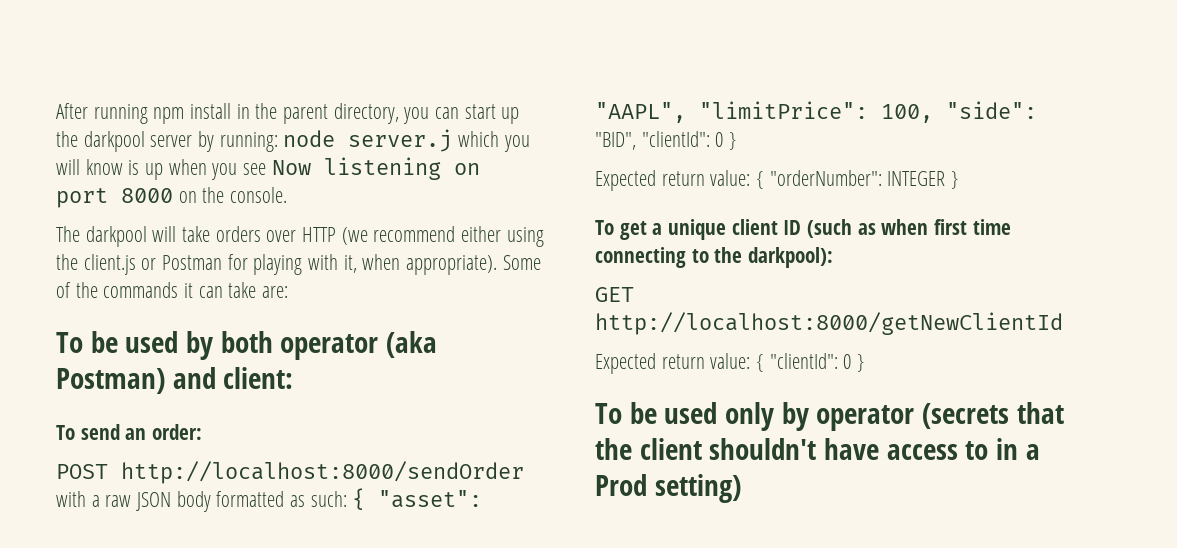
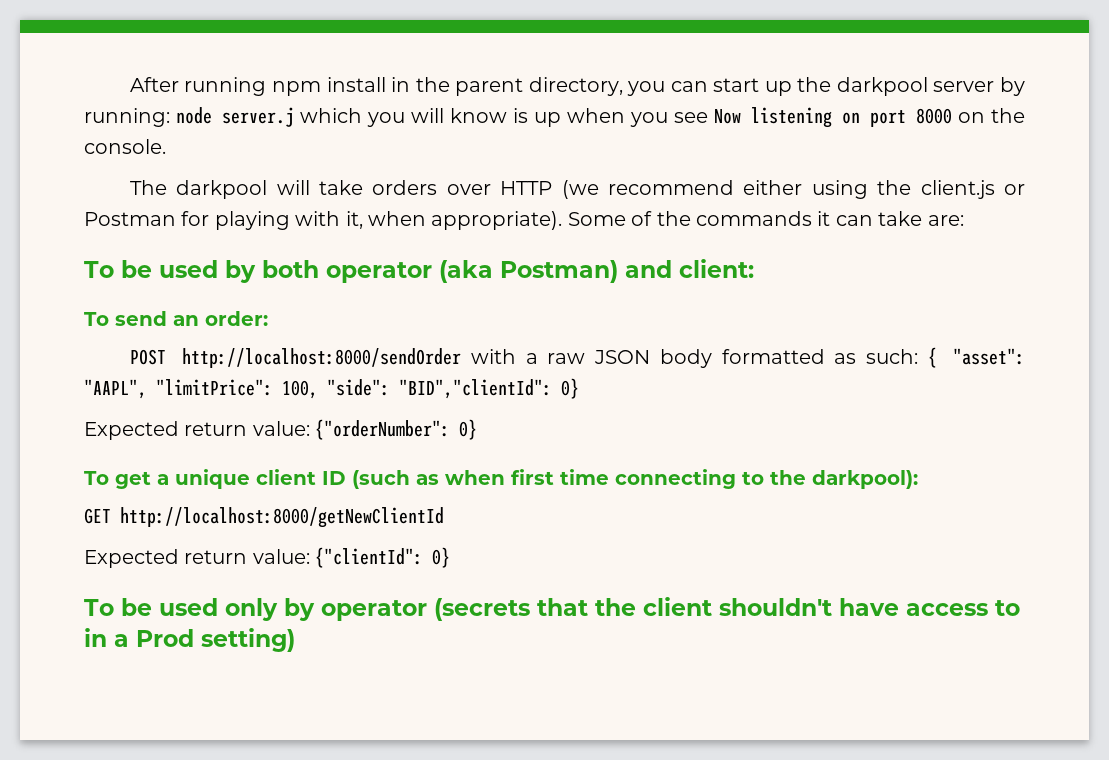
[595,131,737,150] [595,170,960,191] "BID", "clientId": 0 } // Expected return value: { "orderNumber": INTEGER } -> [399,378,579,399] [84,419,478,440] "BID","clientId": 0} // Expected return value: {"orderNumber": 0}
[756,353,866,372] { "clientId": 0 } -> [315,547,451,568] {"clientId": 0}

